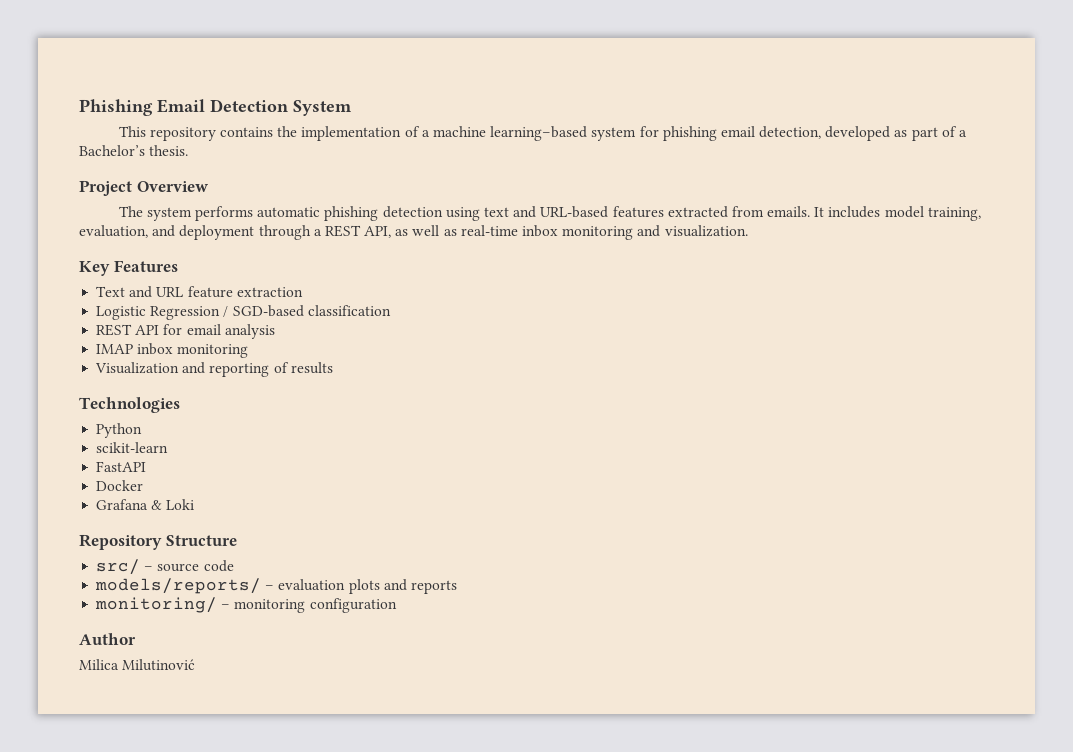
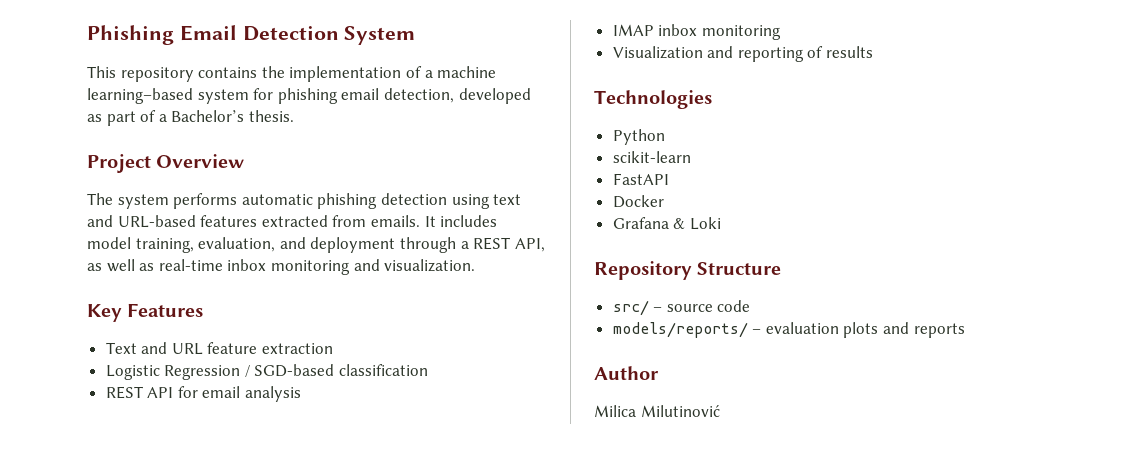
[95,597,397,613] // monitoring/ – monitoring configuration -> (965, 330) none

